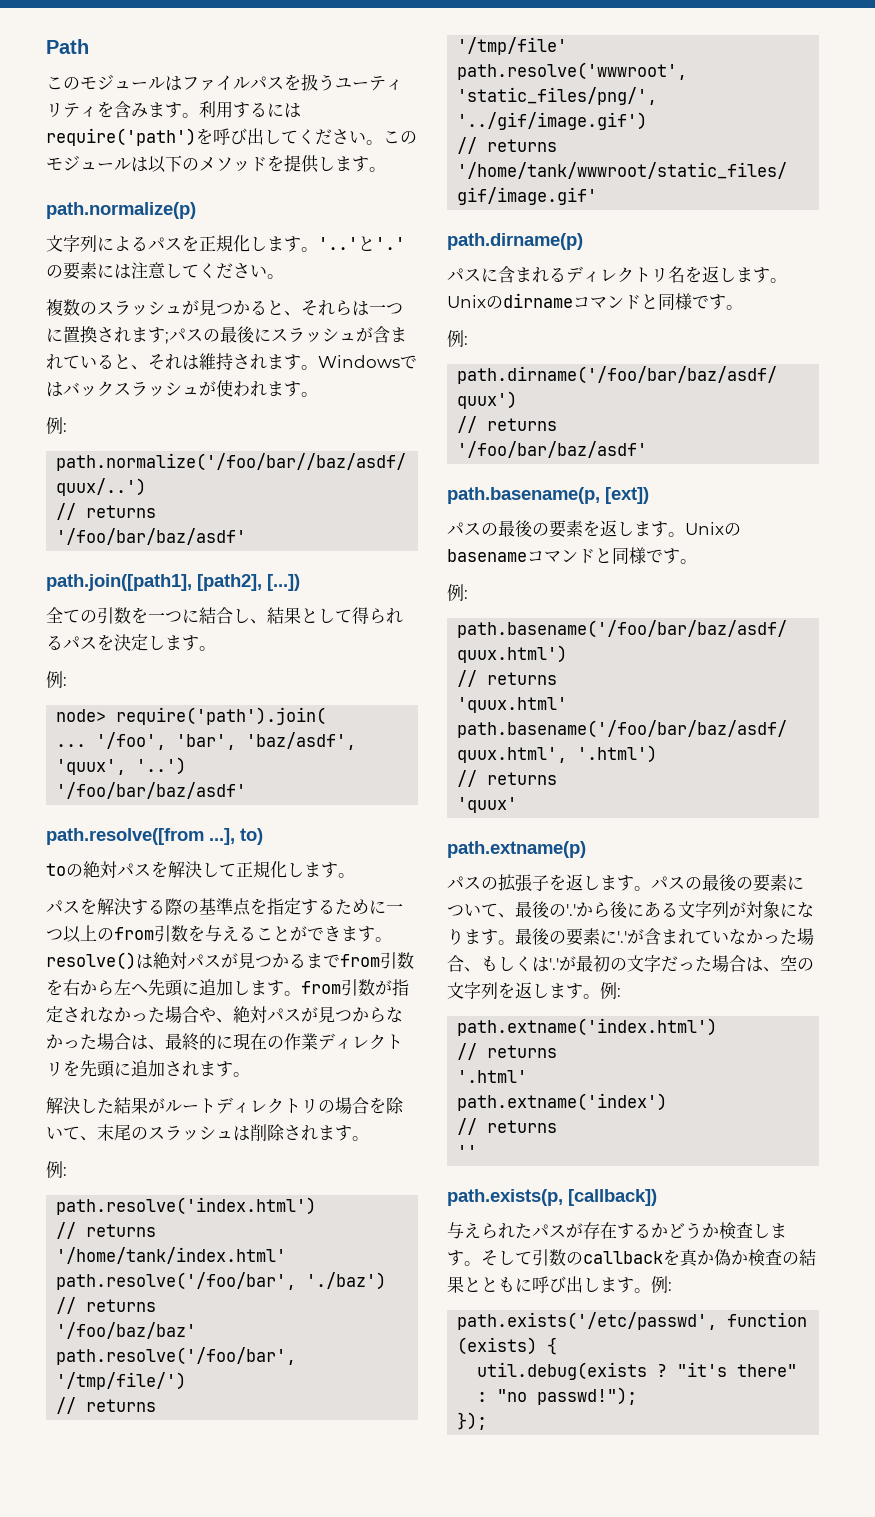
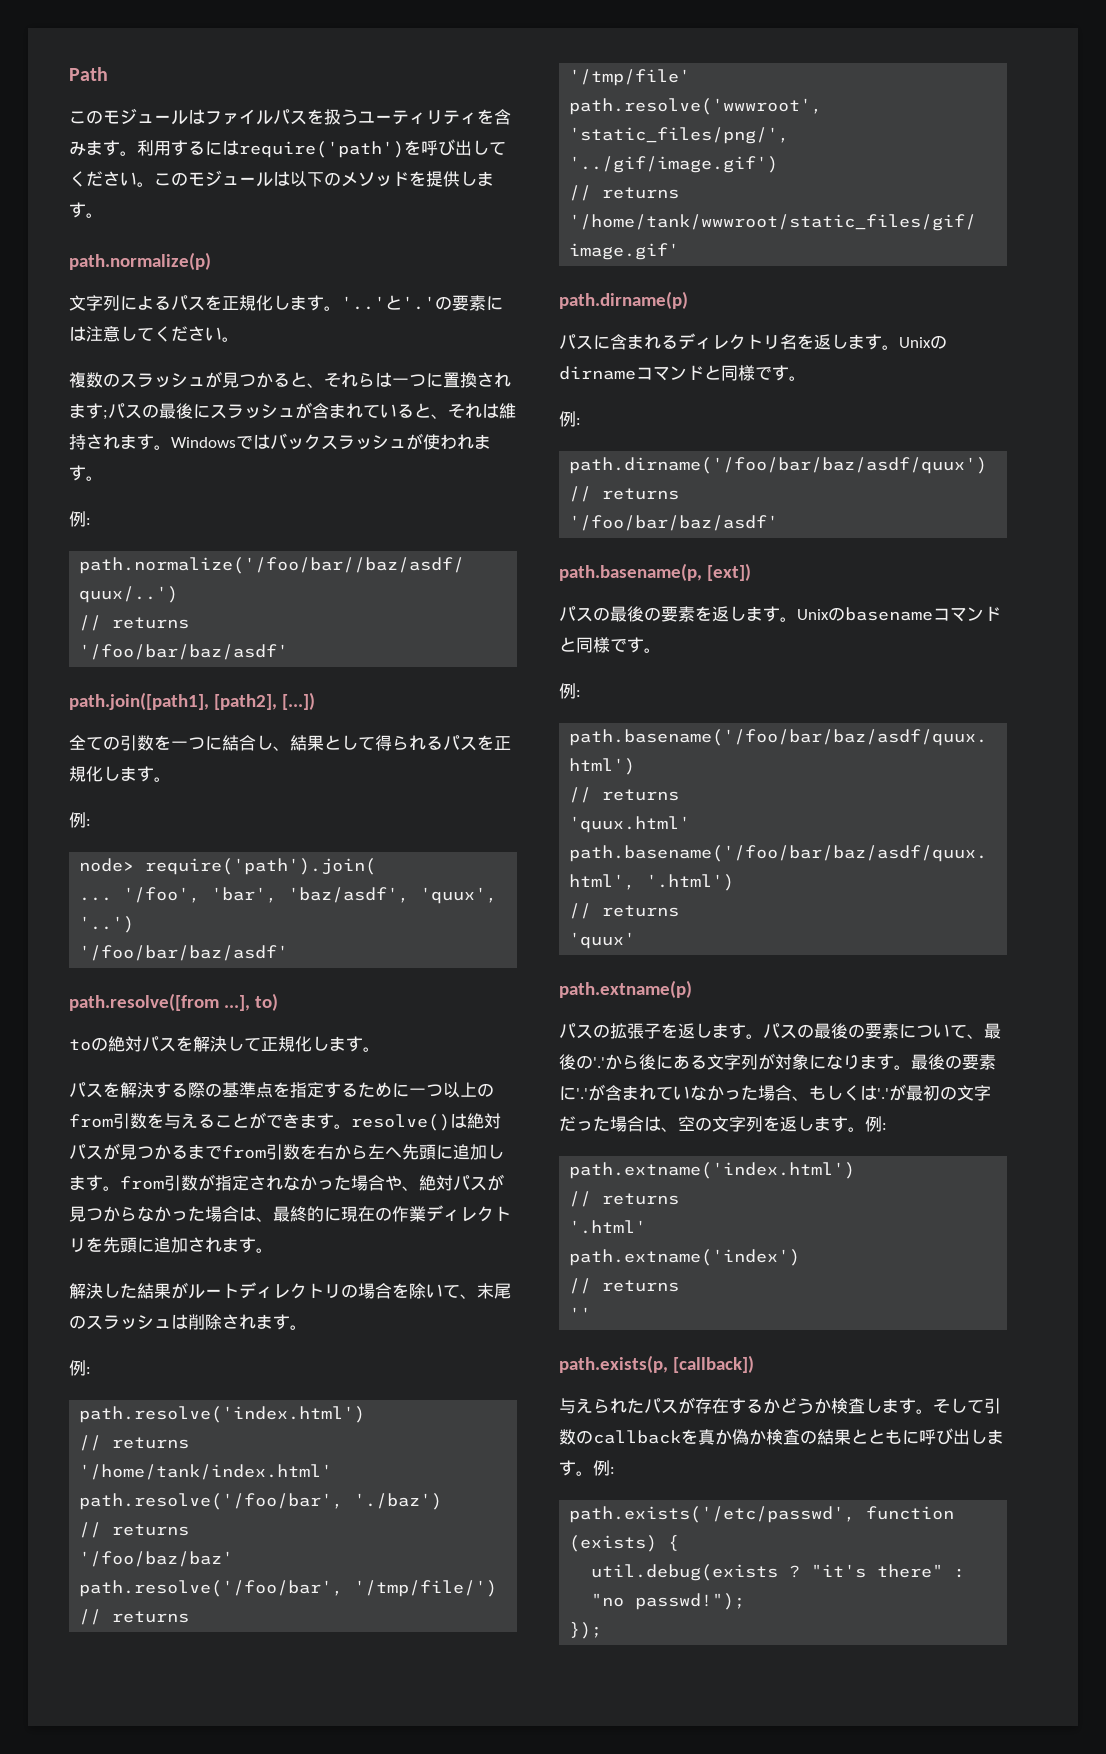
[114,634,148,651] 決定 -> [494,736,511,750] [69,766,103,782] 正規化

